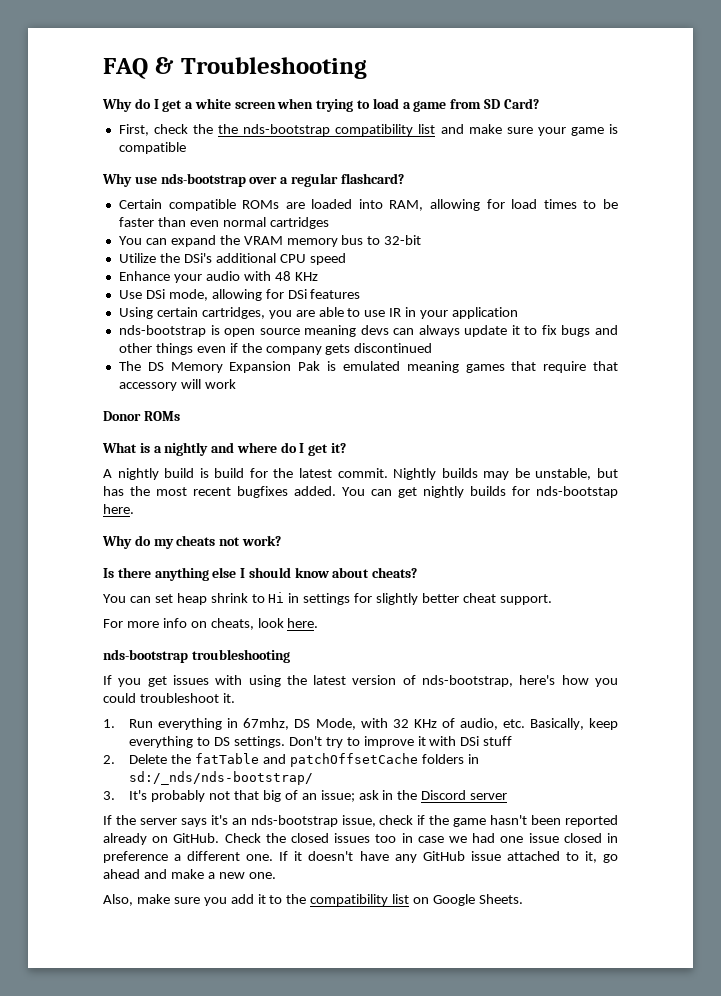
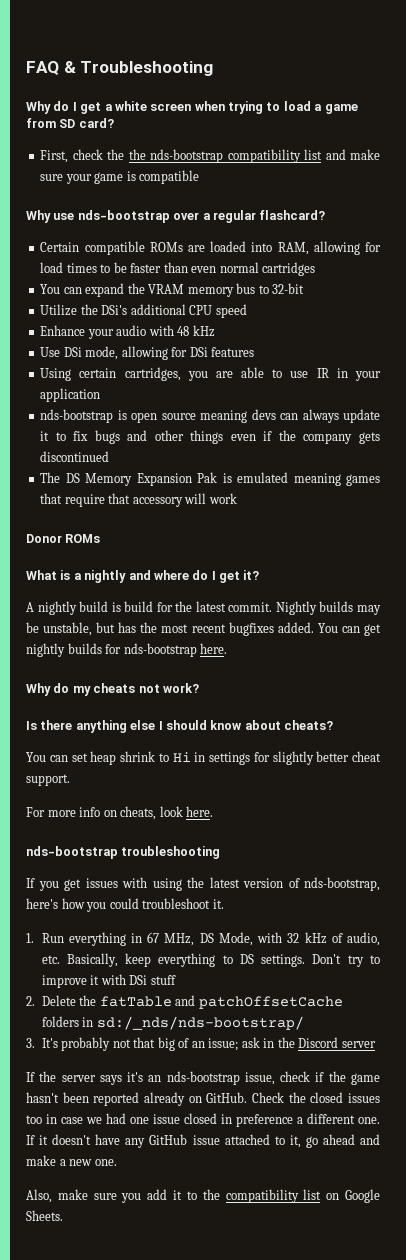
[503,98,539,109] Card? -> [78,118,114,128] card?
[294,272,318,281] KHz -> [192,325,215,337] kHz
[536,486,618,498] nds-bootstap -> [123,643,197,657] nds-bootstrap
[243,718,290,730] 67mhz, -> [147,932,195,946] 67 MHz,
[413,719,437,728] KHz -> [304,932,327,944] kHz

